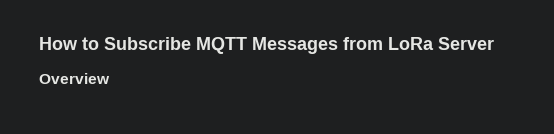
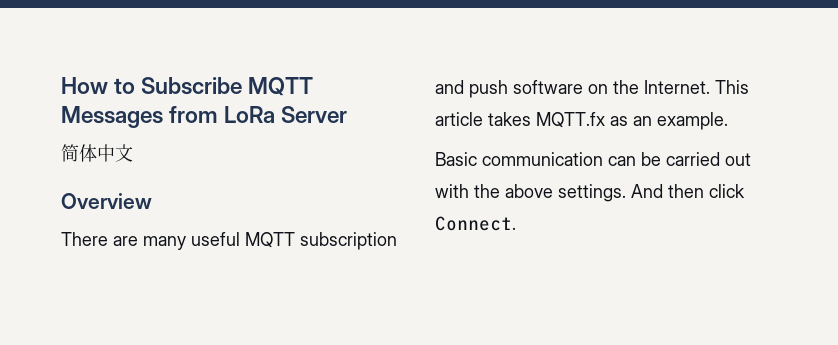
(494, 43) none -> [61,144,133,162] // 简体中文
(110, 78) none -> [61,232,397,250] [435,80,749,98] [435,112,728,130] [435,152,751,166] [435,184,745,202] [435,216,516,231] // There are many useful MQTT subscription and push software on the Internet. This article takes MQTT.fx as an example. // Basic communication can be carried out with the above settings. And then click Connect.

